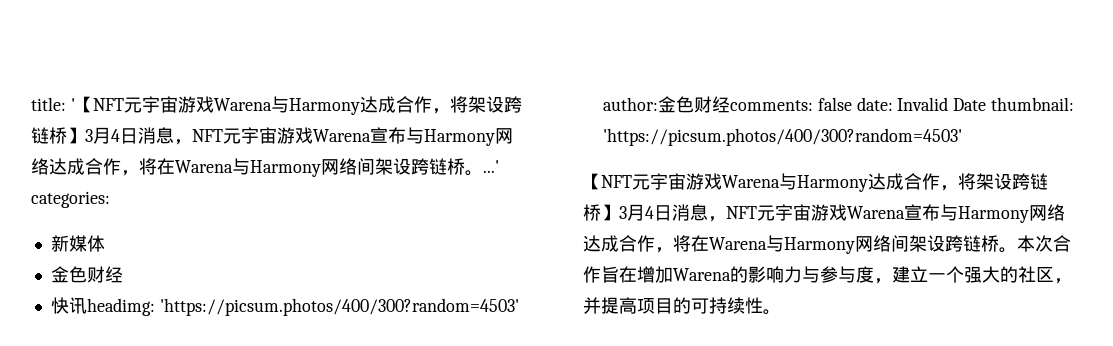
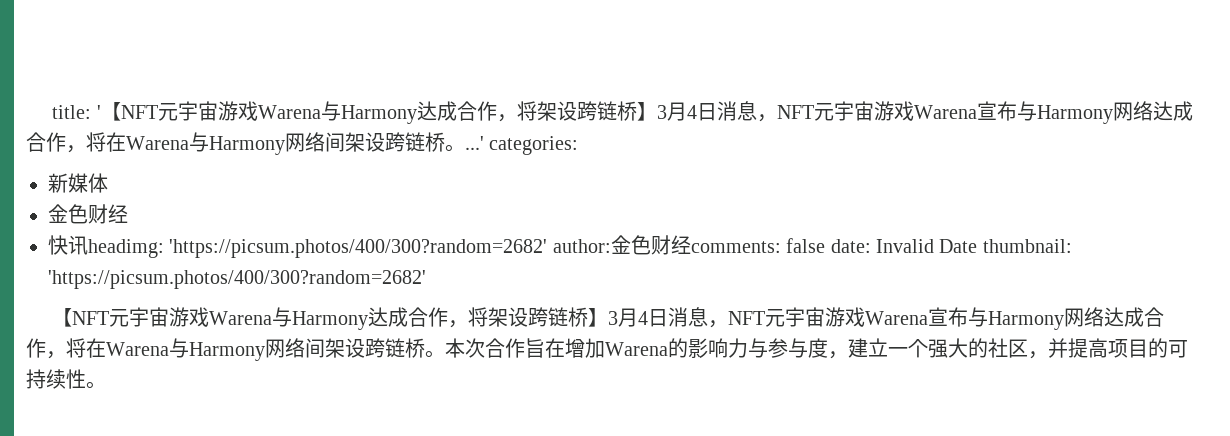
[159,298,519,316] 'https://picsum.photos/400/300?random=4503' -> [169,239,548,258] 'https://picsum.photos/400/300?random=2682'
[602,128,962,146] 'https://picsum.photos/400/300?random=4503' -> [48,270,426,289] 'https://picsum.photos/400/300?random=2682'

